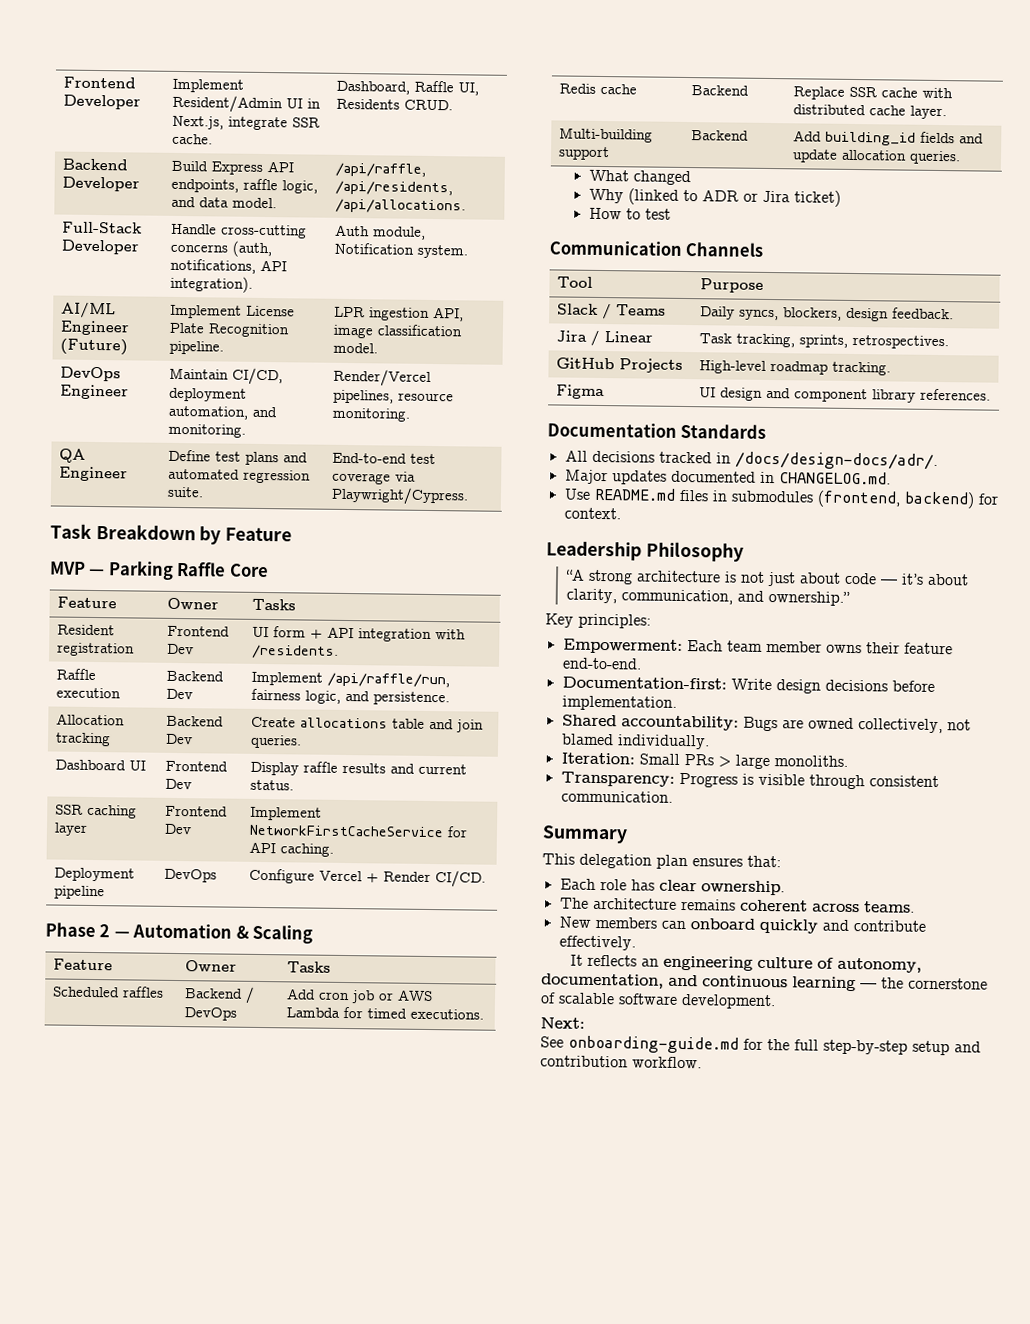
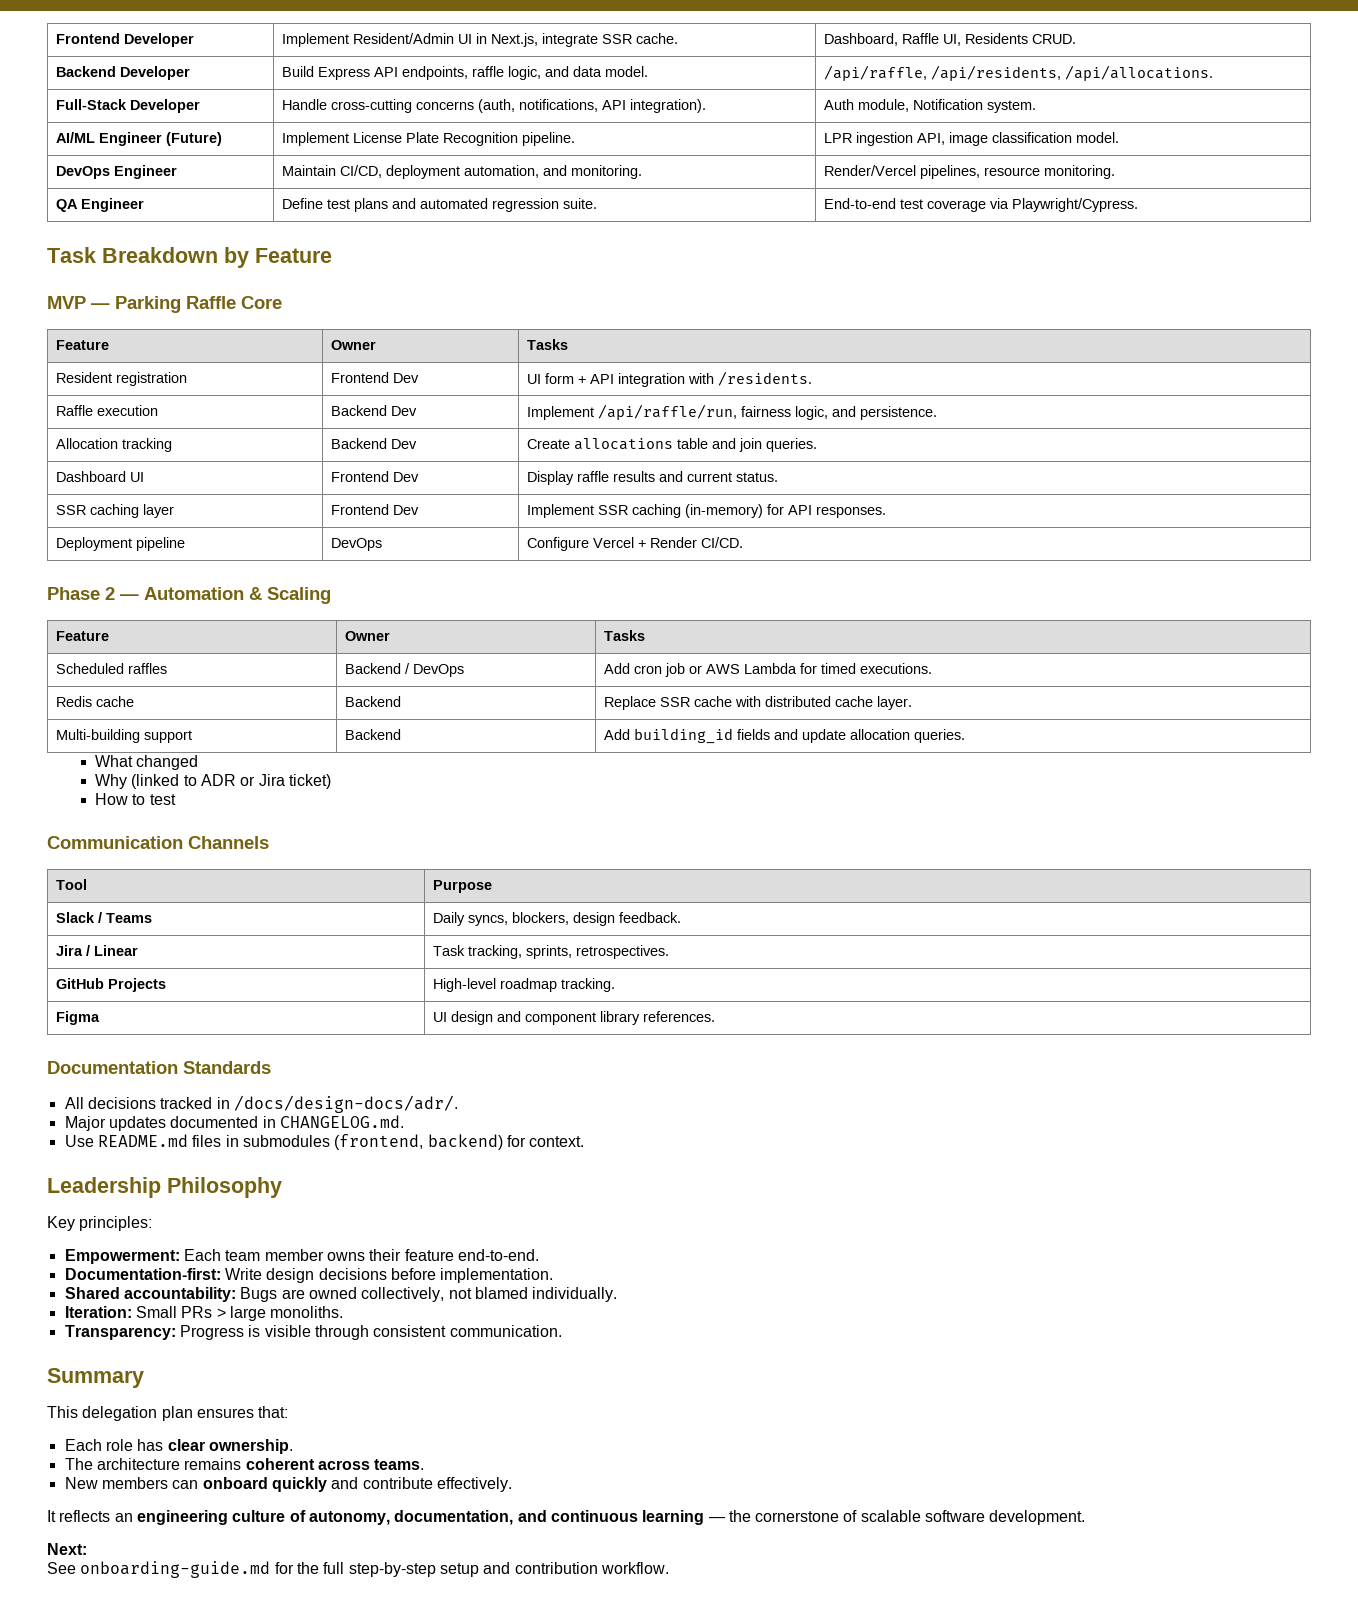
[249,824,445,838] NetworkFirstCacheService -> [598,504,764,518] SSR caching (in-memory)
[280,843,335,857] caching. -> [816,506,887,518] responses.
[565,569,970,587] [566,588,851,606] // “A strong architecture is not just about code — it’s about clarity, communication, and ownership.” -> (282, 1187) none

